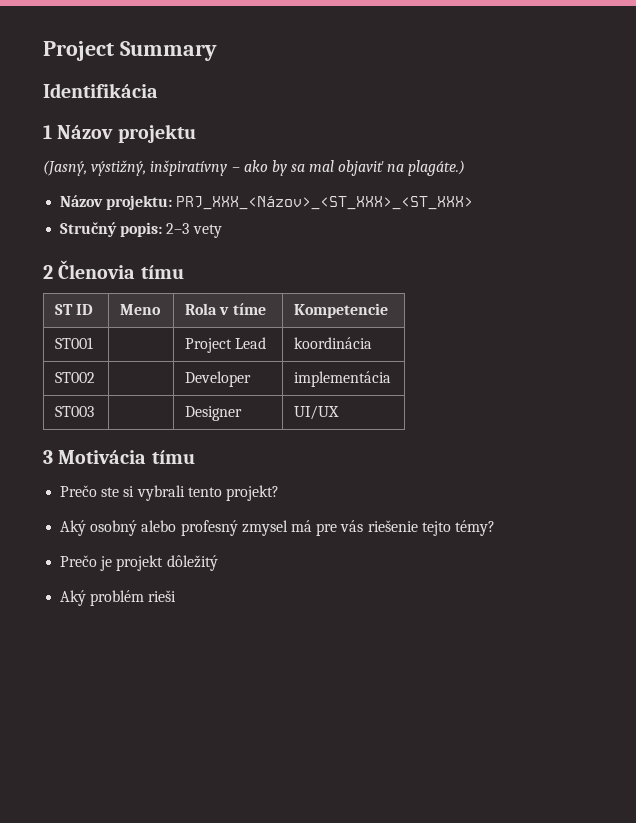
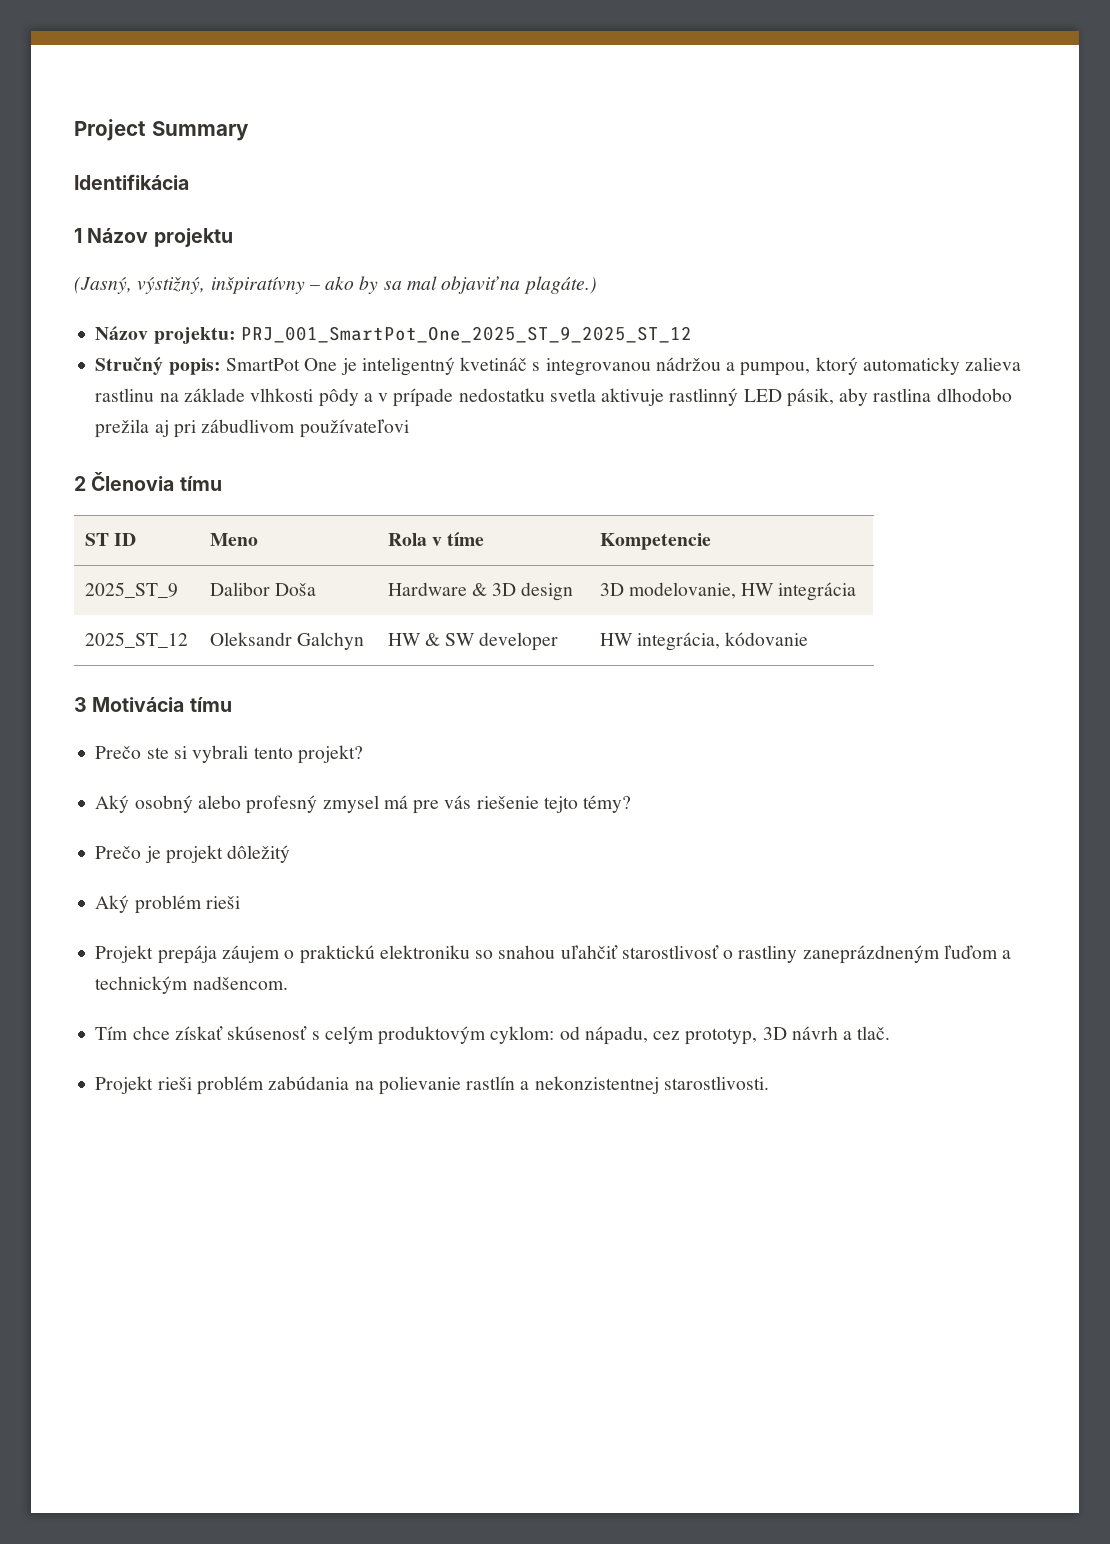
[176,195,474,210] PRJ_XXX_<Názov>_<ST_XXX>_<ST_XXX> -> [240,326,692,343] PRJ_001_SmartPot_One_2025_ST_9_2025_ST_12
[166,223,222,238] 2–3 vety -> [225,357,1022,376] [95,388,1012,407] [95,419,409,438] SmartPot One je inteligentný kvetináč s integrovanou nádržou a pumpou, ktorý automaticky zalieva rastlinu na základe vlhkosti pôdy a v prípade nedostatku svetla aktivuje rastlinný LED pásik, aby rastlina dlhodobo prežila aj pri zábudlivom používateľovi
[55,337,94,349] [185,337,267,353] [294,337,373,349] [55,372,96,383] [185,371,252,387] [294,371,392,387] [55,406,95,417] [185,406,243,421] [294,405,340,420] ST001 | | Project Lead | koordinácia // ST002 | | Developer | implementácia // ST003 | | Designer | UI/UX -> [84,582,178,598] [209,582,316,596] [387,582,574,601] [599,582,857,601] [84,632,188,648] [209,632,364,650] [387,632,559,651] [599,632,809,651] 2025_ST_9 | Dalibor Doša | Hardware & 3D design | 3D modelovanie, HW integrácia // 2025_ST_12 | Oleksandr Galchyn | HW & SW developer | HW integrácia, kódovanie
(177, 596) none -> [95,945,1012,964] [95,976,288,994] [95,1026,891,1045] [95,1076,769,1095] // Projekt prepája záujem o praktickú elektroniku so snahou uľahčiť starostlivosť o rastliny zaneprázdneným ľuďom a technickým nadšencom. // Tím chce získať skúsenosť s celým produktovým cyklom: od nápadu, cez prototyp, 3D návrh a tlač. // Projekt rieši problém zabúdania na polievanie rastlín a nekonzistentnej starostlivosti.

